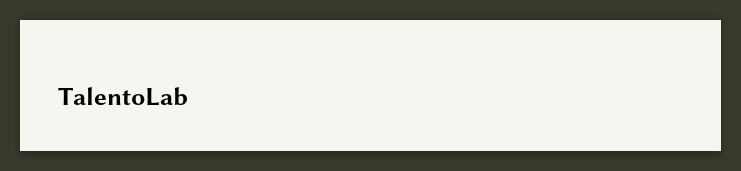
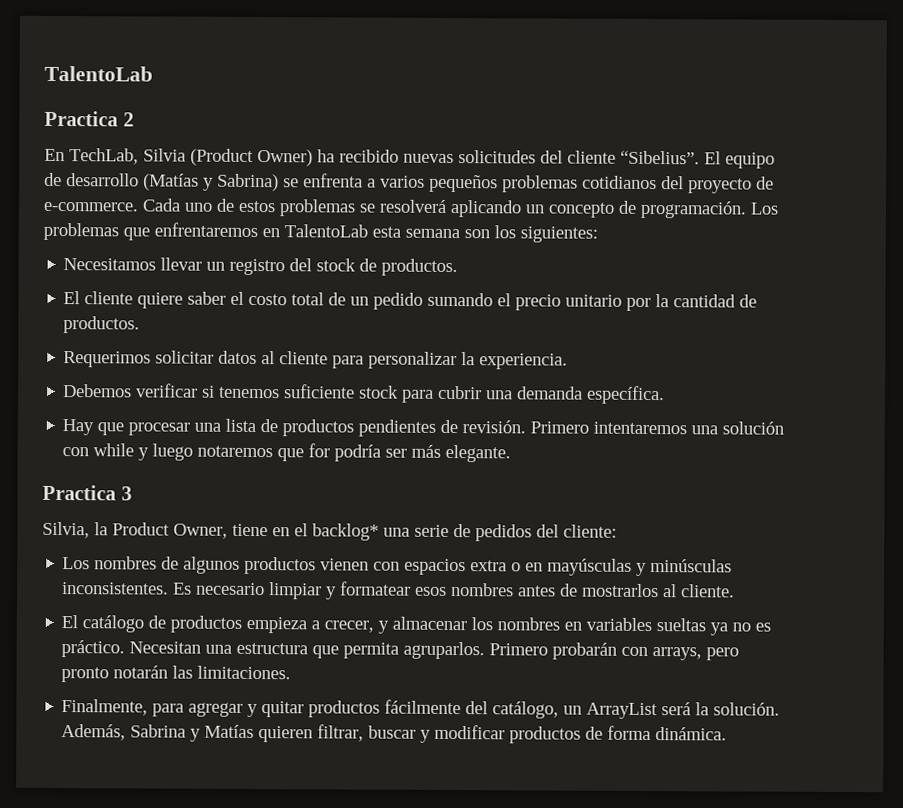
[58,87,188,106] TalentoLab -> [44,65,153,82] [44,110,134,127] [44,148,775,169] [44,172,774,194] [43,198,779,219] [43,222,598,243] [63,257,459,277] [63,291,758,312] [63,316,141,334] [63,350,569,370] [63,383,666,405] [62,418,785,437] [62,443,512,463] [42,484,132,501] [42,521,617,542] [62,556,733,576] [62,581,736,600] [61,615,772,636] [61,640,740,661] [61,665,292,683] [61,699,781,720] [61,724,728,744] TalentoLab // Practica 2 // En TechLab, Silvia (Product Owner) ha recibido nuevas solicitudes del cliente “Sibelius”. El equipo de desarrollo (Matías y Sabrina) se enfrenta a varios pequeños problemas cotidianos del proyecto de e-commerce. Cada uno de estos problemas se resolverá aplicando un concepto de programación. Los problemas que enfrentaremos en TalentoLab esta semana son los siguientes: // Necesitamos llevar un registro del stock de productos. // El cliente quiere saber el costo total de un pedido sumando el precio unitario por la cantidad de productos. // Requerimos solicitar datos al cliente para personalizar la experiencia. // Debemos verificar si tenemos suficiente stock para cubrir una demanda específica. // Hay que procesar una lista de productos pendientes de revisión. Primero intentaremos una solución con while y luego notaremos que for podría ser más elegante. // Practica 3 // Silvia, la Product Owner, tiene en el backlog* una serie de pedidos del cliente: // Los nombres de algunos productos vienen con espacios extra o en mayúsculas y minúsculas inconsistentes. Es necesario limpiar y formatear esos nombres antes de mostrarlos al cliente. // El catálogo de productos empieza a crecer, y almacenar los nombres en variables sueltas ya no es práctico. Necesitan una estructura que permita agruparlos. Primero probarán con arrays, pero pronto notarán las limitaciones. // Finalmente, para agregar y quitar productos fácilmente del catálogo, un ArrayList será la solución. Además, Sabrina y Matías quieren filtrar, buscar y modificar productos de forma dinámica.

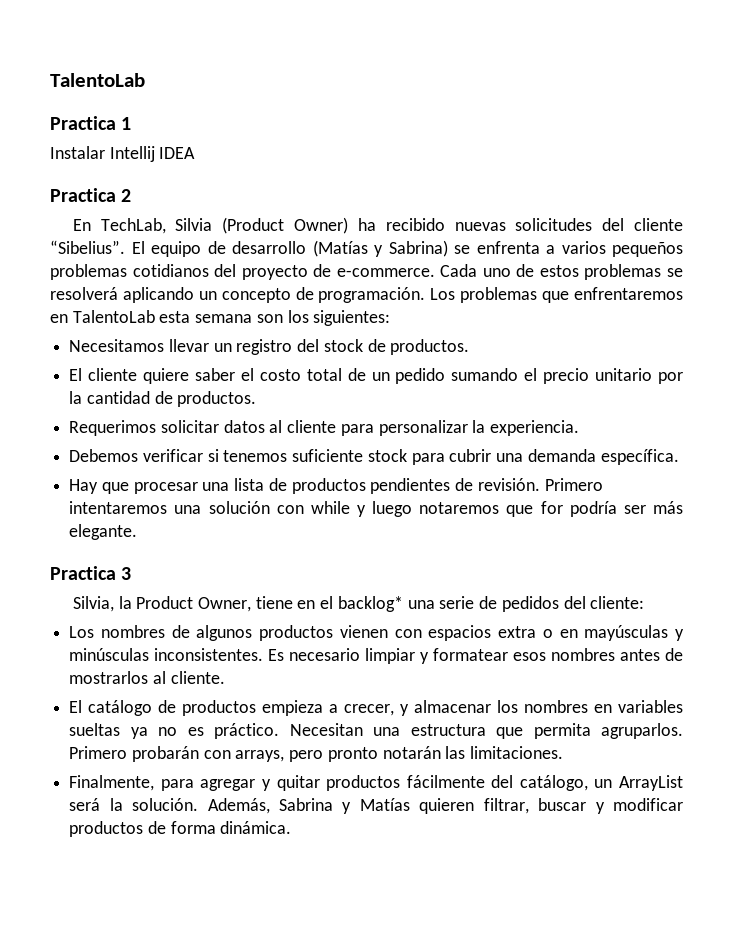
[44,65,153,82] TalentoLab -> [50,73,145,87] [50,116,132,130] [50,146,196,162] TalentoLab // Practica 1 // Instalar Intellij IDEA

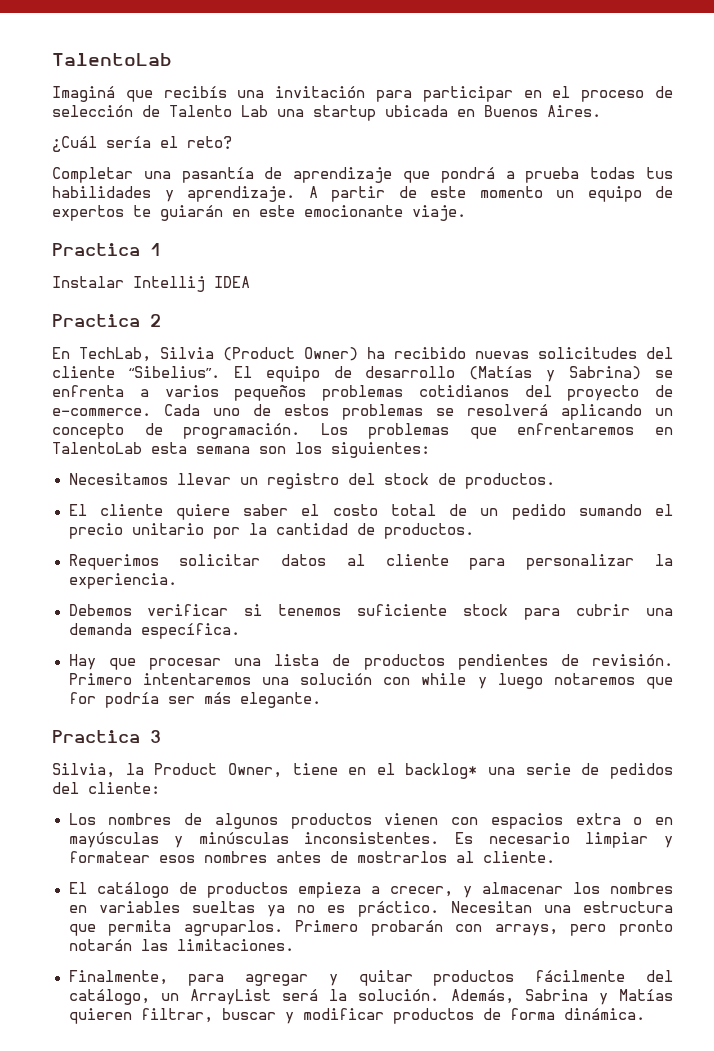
[50,73,145,87] TalentoLab -> [52,53,172,66] [52,86,673,102] [52,105,601,121] [52,136,232,152] [52,167,673,183] [52,186,673,202] [52,205,466,221] TalentoLab // Imaginá que recibís una invitación para participar en el proceso de selección de Talento Lab una startup ubicada en Buenos Aires. // ¿Cuál sería el reto? // Completar una pasantía de aprendizaje que pondrá a prueba todas tus habilidades y aprendizaje. A partir de este momento un equipo de expertos te guiarán en este emocionante viaje.

